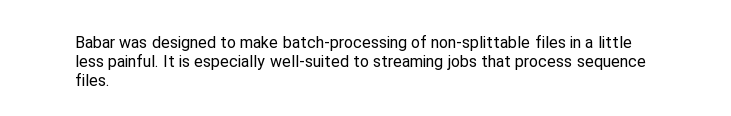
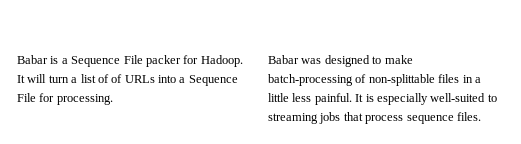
[75,36,115,48] Babar -> [17,55,243,67] [17,74,238,86] [17,93,113,105] [268,55,299,64] Babar is a Sequence File packer for Hadoop. It will turn a list of of URLs into a Sequence File for processing. // Babar

